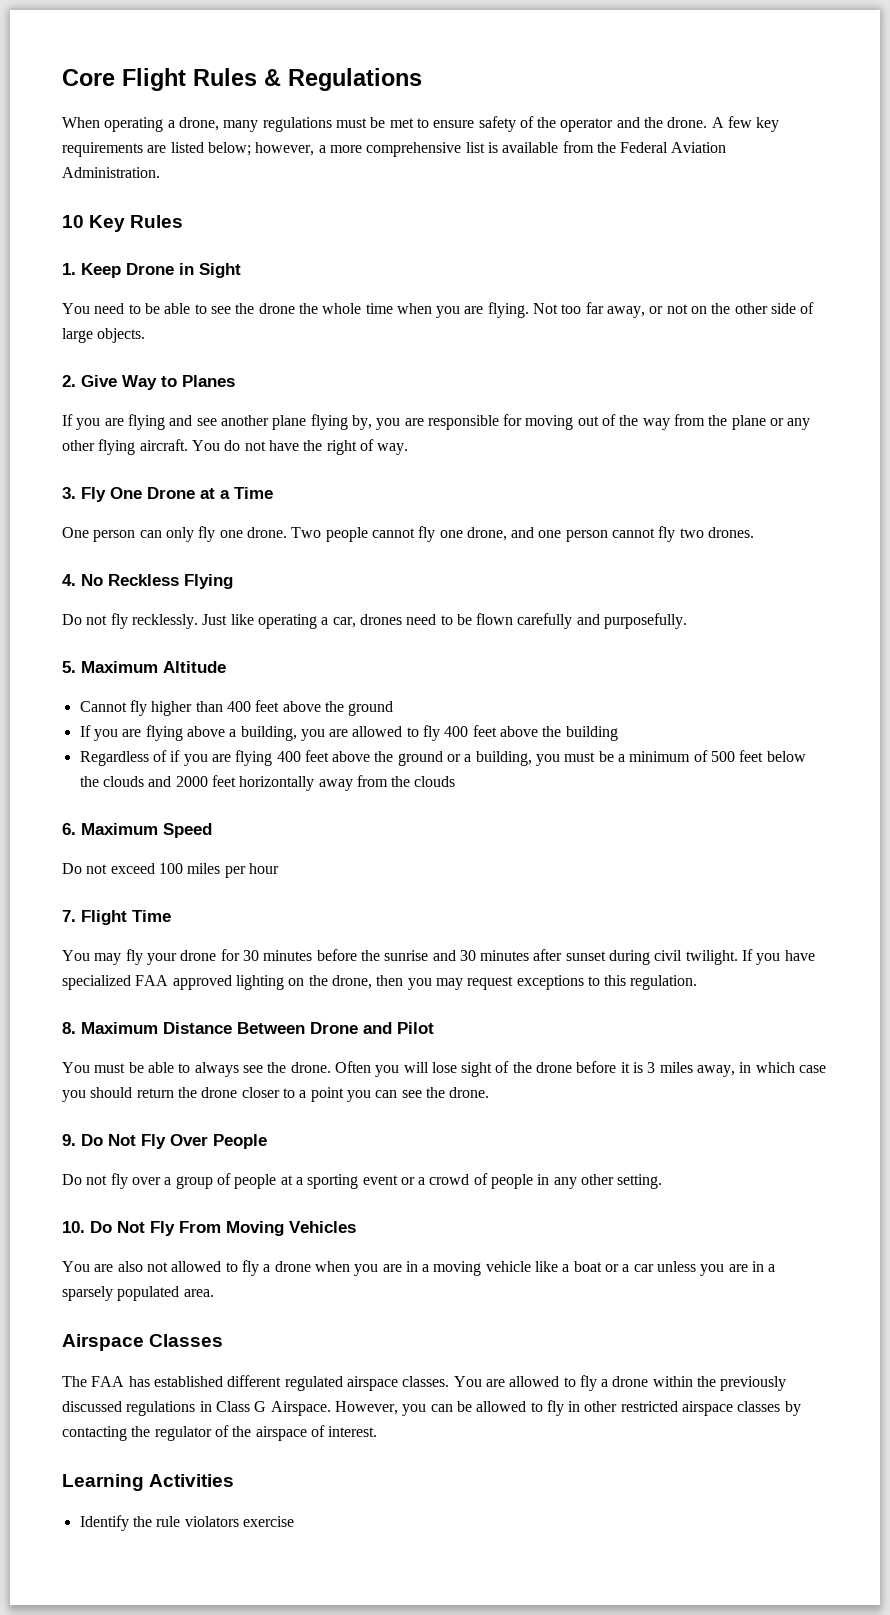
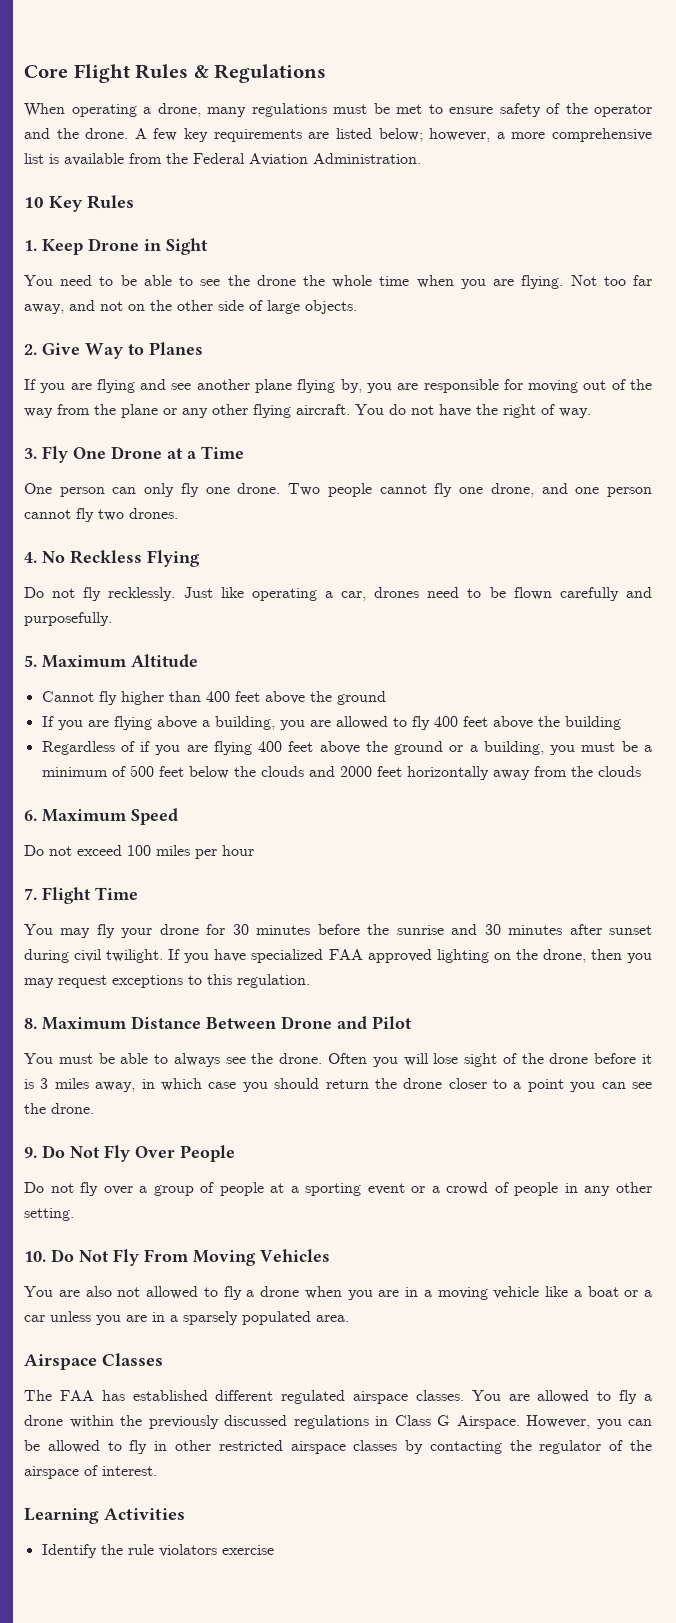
[649,306,664,314] or -> [69,300,95,311] and

